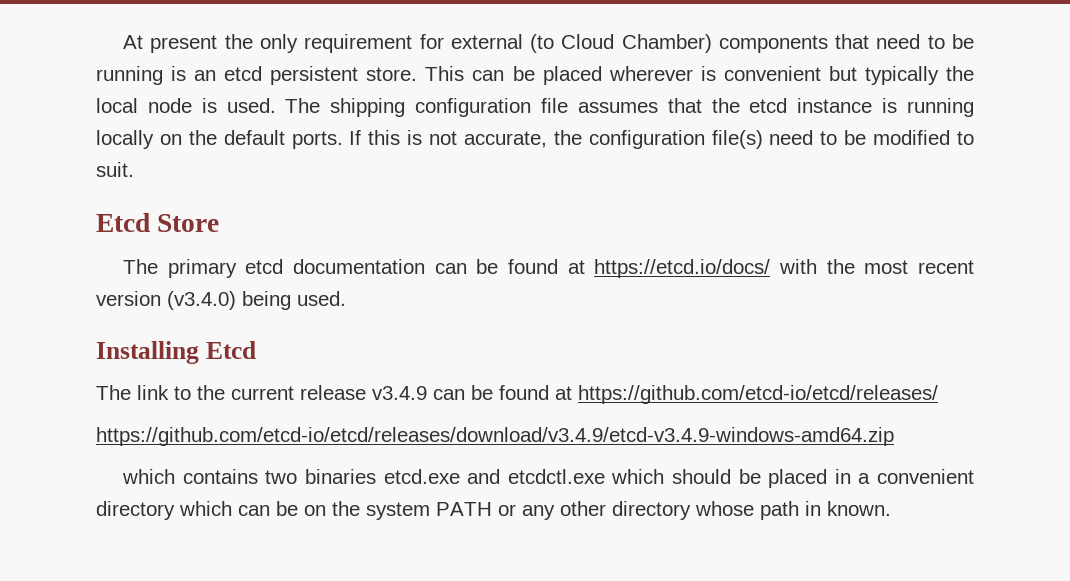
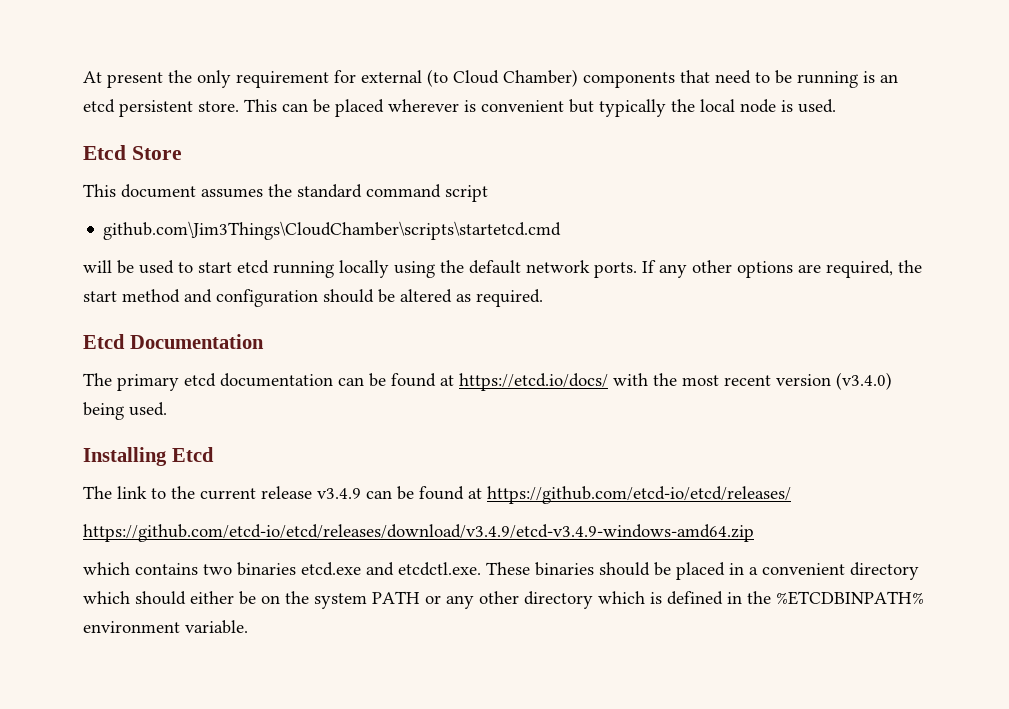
[285,98,975,117] [96,130,974,149] [96,162,134,177] [96,213,220,232] The shipping configuration file assumes that the etcd instance is running locally on the default ports. If this is not accurate, the configuration file(s) need to be modified to suit. // Etcd Store -> [83,145,182,160] [83,184,488,202] [103,221,562,240] [83,260,922,278] [83,289,543,307] [83,334,264,349] // Etcd Store // This document assumes the standard command script // github.com\Jim3Things\CloudChamber\scripts\startetcd.cmd // will be used to start etcd running locally using the default network ports. If any other options are required, the start method and configuration should be altered as required. // Etcd Documentation
[507,469,665,484] etcdctl.exe which -> [398,562,594,576] etcdctl.exe. These binaries
[238,505,270,516] can -> [135,591,234,605] should either
[695,501,891,520] whose path in known. -> [598,591,924,605] [83,620,248,634] which is defined in the %ETCDBINPATH% environment variable.

